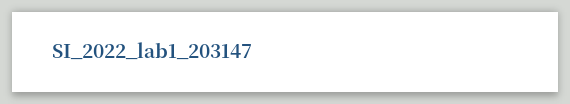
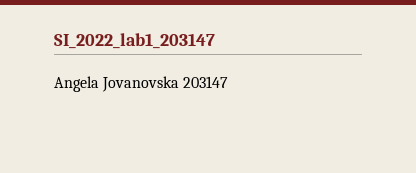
(252, 51) none -> [54,76,229,92] // Angela Jovanovska 203147

